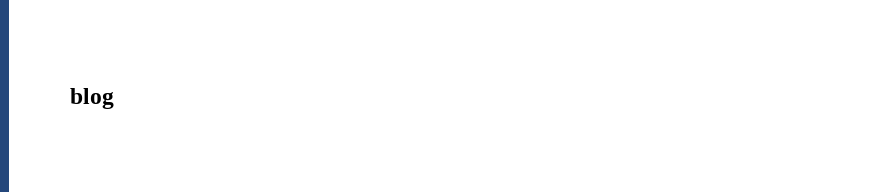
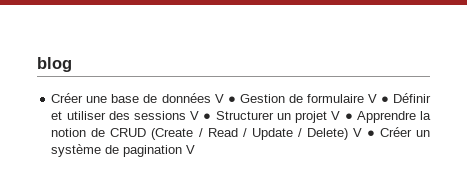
(114, 98) none -> [51,93,431,103] [51,111,432,123] [51,127,431,140] [51,144,196,157] // Créer une base de données V ● Gestion de formulaire V ● Définir et utiliser des sessions V ● Structurer un projet V ● Apprendre la notion de CRUD (Create / Read / Update / Delete) V ● Créer un système de pagination V

